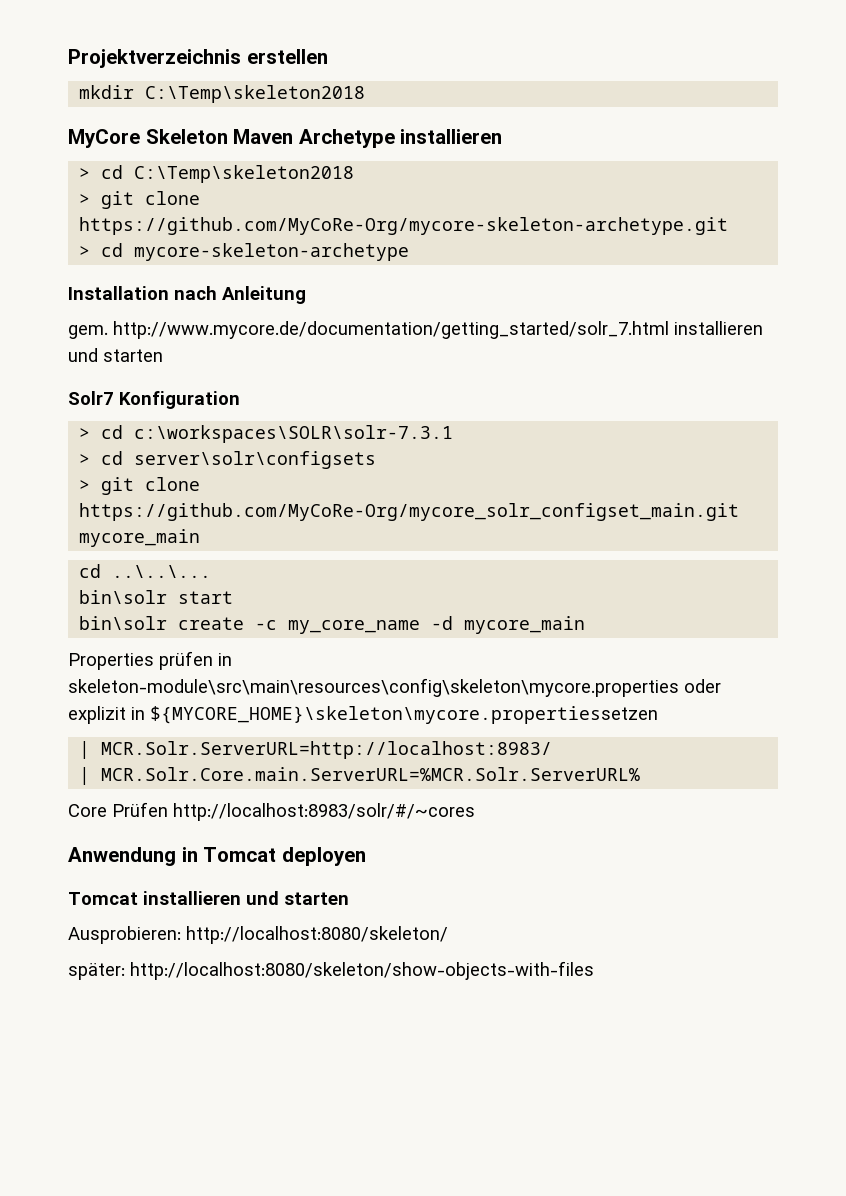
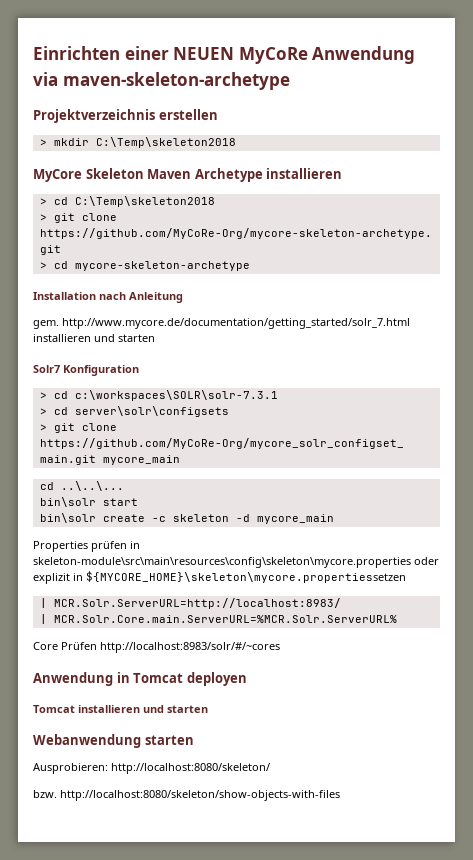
(68, 58) none -> [33,46,416,64] [33,72,290,90] Einrichten einer NEUEN MyCoRe Anwendung // via maven-skeleton-archetype //
(328, 56) none -> [39,139,47,146] >
[288,620,421,634] my_core_name -> [172,514,229,522] skeleton
(349, 898) none -> [33,734,194,748] // Webanwendung starten
[68,963,125,980] später: -> [33,790,57,798] bzw.

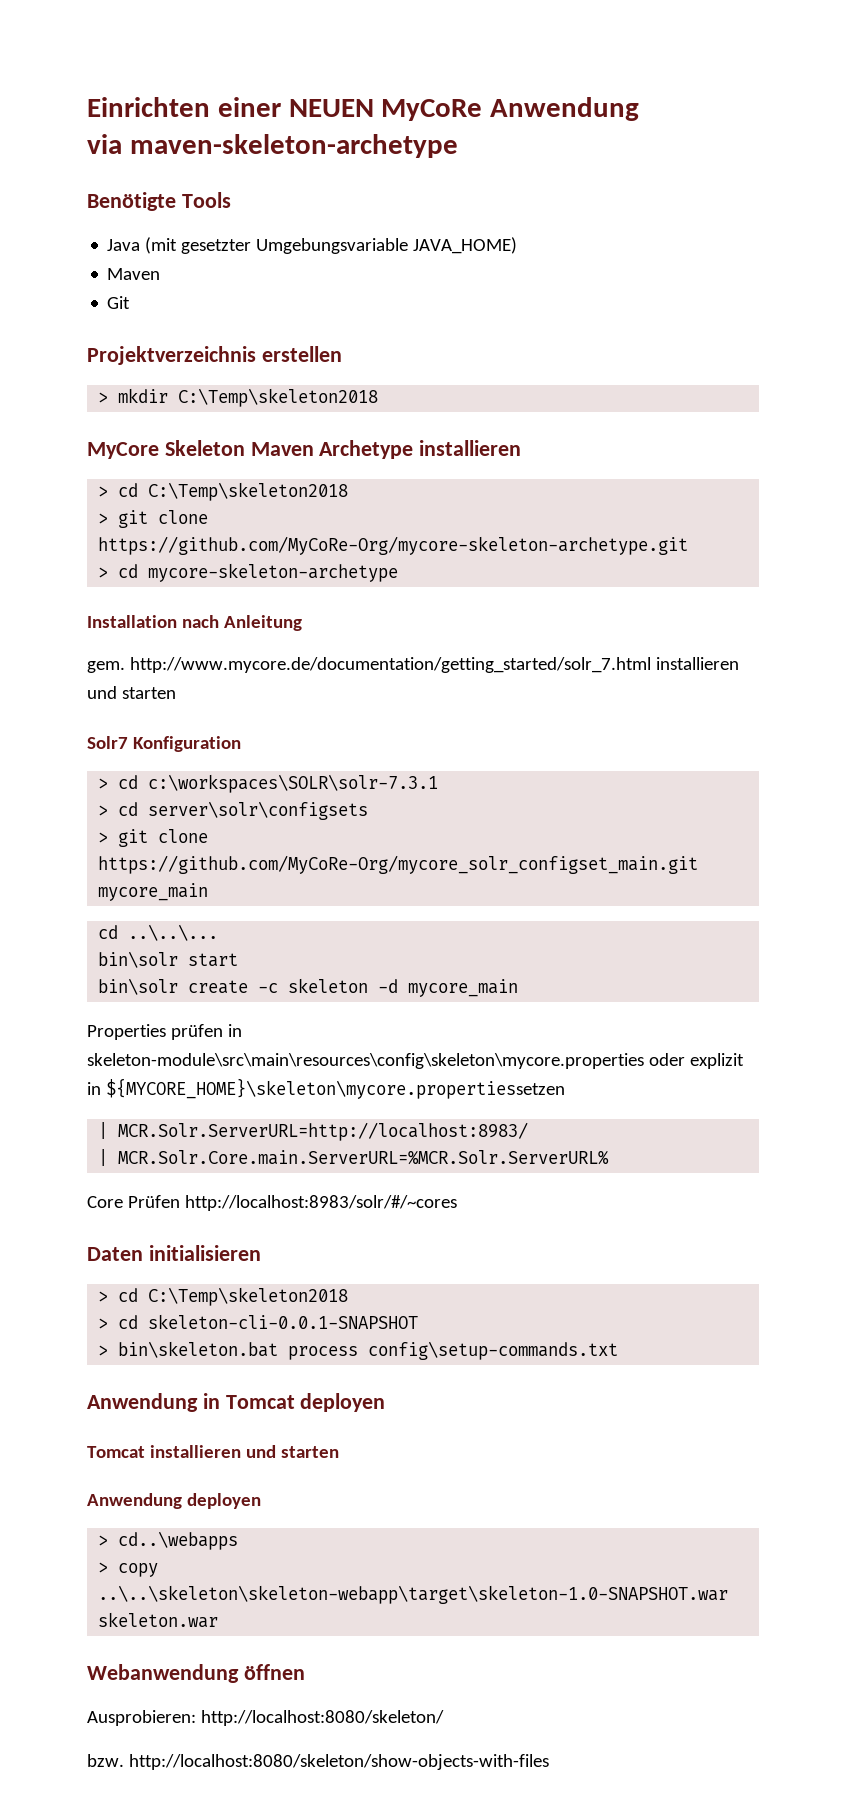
(290, 81) none -> [87,192,231,211] [107,237,518,254] [107,268,161,280] [107,296,131,309] // Benötigte Tools // Java (mit gesetzter Umgebungsvariable JAVA_HOME) // Maven // Git
(280, 647) none -> [87,1245,261,1261] [98,1287,349,1306] [98,1314,419,1329] [98,1341,619,1360] // Daten initialisieren // > cd C:\Temp\skeleton2018 // > cd skeleton-cli-0.0.1-SNAPSHOT // > bin\skeleton.bat process config\setup-commands.txt
(208, 709) none -> [87,1493,261,1509] [98,1531,239,1550] [98,1562,159,1577] [98,1585,729,1604] [98,1612,219,1628] // Anwendung deployen // > cd..\webapps // > copy ..\..\skeleton\skeleton-webapp\target\skeleton-1.0-SNAPSHOT.war skeleton.war
[144,735,194,745] starten -> [243,1664,305,1680] öffnen

